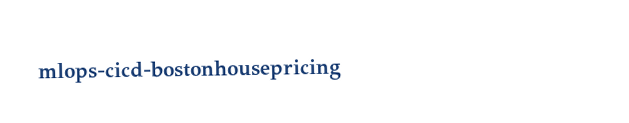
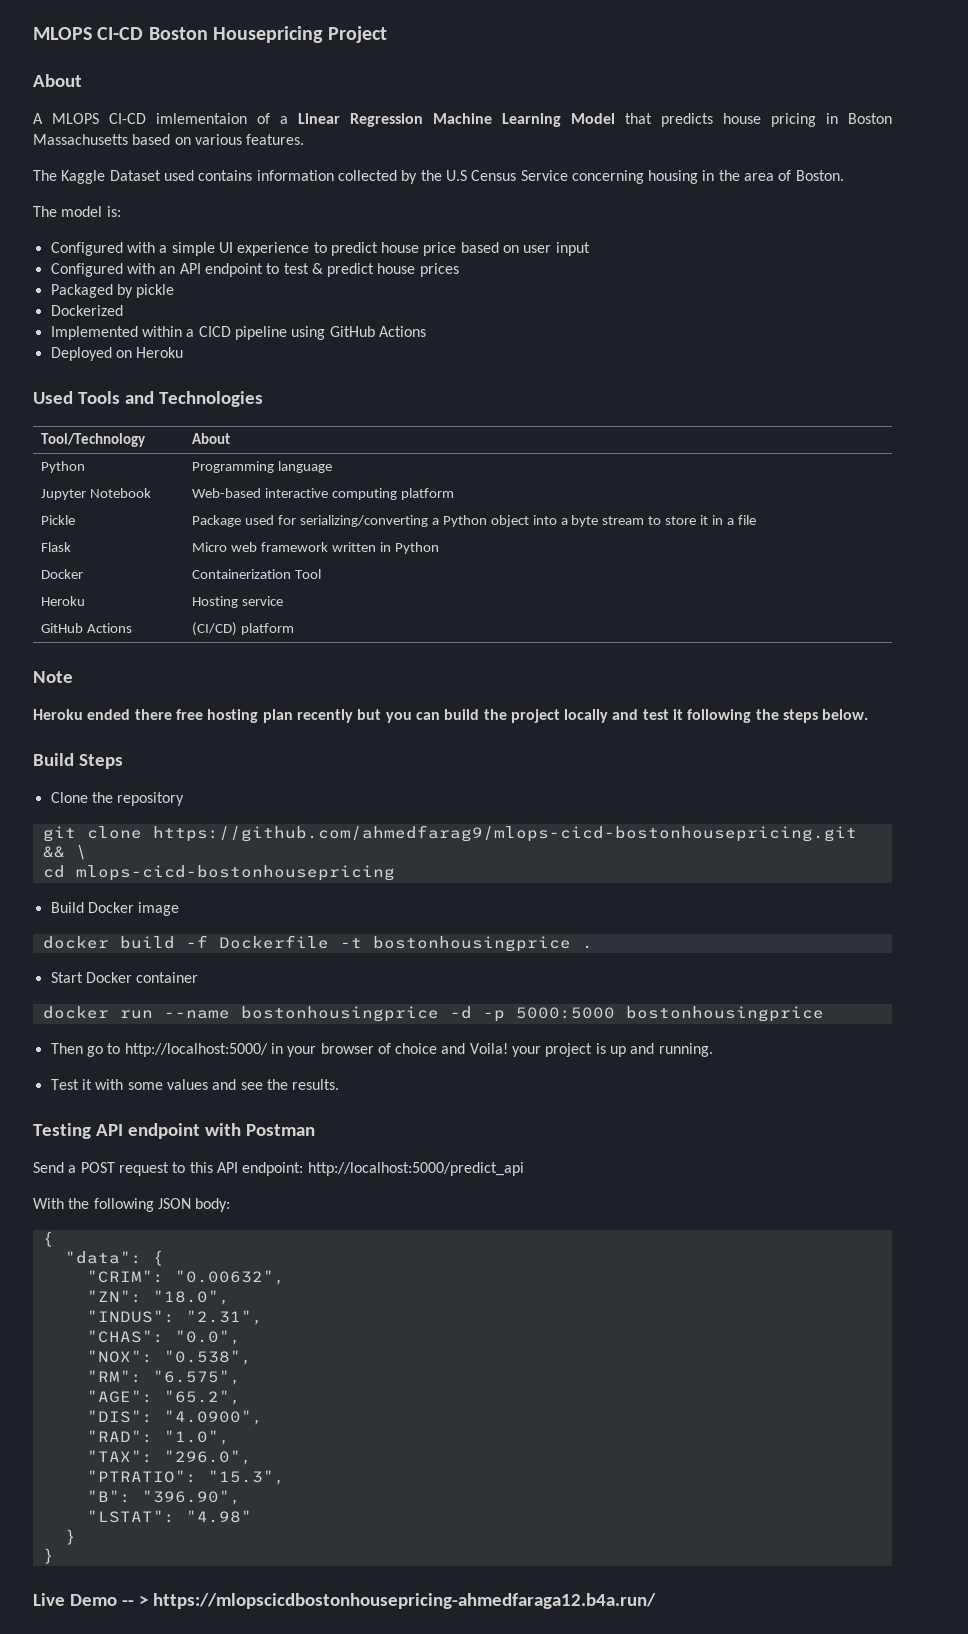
[37,58,342,85] mlops-cicd-bostonhousepricing -> [33,26,387,43] [33,74,82,87] [33,113,892,127] [33,134,305,145] [33,170,844,184] [33,206,121,217] [50,242,590,256] [50,263,459,277] [50,284,175,298] [50,305,123,316] [50,326,426,340] [50,347,184,361] [33,391,263,407] [41,433,147,447] [192,433,231,444] [41,461,86,473] [192,461,333,473] [41,488,152,500] [192,488,454,500] [41,515,76,525] [192,515,756,527] [41,542,72,552] [192,542,439,554] [41,569,84,579] [192,569,322,579] [41,596,86,606] [192,596,284,608] [41,623,133,633] [192,622,295,636] [33,671,73,683] [33,709,869,723] [33,753,123,769] [50,792,185,806] [42,825,857,842] [42,845,87,860] [42,865,395,881] [50,902,180,916] [42,935,593,952] [50,972,199,983] [42,1006,824,1022] [50,1043,713,1057] [50,1079,340,1090] [33,1123,315,1139] [33,1162,524,1176] [33,1198,231,1212] [42,1231,54,1247] [64,1250,164,1266] [86,1270,285,1285] [86,1290,230,1305] [86,1310,263,1325] [86,1330,241,1345] [86,1350,252,1365] [86,1370,241,1385] [86,1390,241,1405] [86,1410,263,1425] [86,1430,230,1445] [86,1450,252,1465] [86,1470,285,1485] [86,1490,241,1505] [86,1510,252,1523] [64,1529,76,1545] [42,1548,54,1564] [33,1593,656,1609] MLOPS CI-CD Boston Housepricing Project // About // A MLOPS CI-CD imlementaion of a Linear Regression Machine Learning Model that predicts house pricing in Boston Massachusetts based on various features. // The Kaggle Dataset used contains information collected by the U.S Census Service concerning housing in the area of Boston. // The model is: // Configured with a simple UI experience to predict house price based on user input // Configured with an API endpoint to test & predict house prices // Packaged by pickle // Dockerized // Implemented within a CICD pipeline using GitHub Actions // Deployed on Heroku // Used Tools and Technologies // Tool/Technology | About // Python | Programming language // Jupyter Notebook | Web-based interactive computing platform // Pickle | Package used for serializing/converting a Python object into a byte stream to store it in a file // Flask | Micro web framework written in Python // Docker | Containerization Tool // Heroku | Hosting service // GitHub Actions | (CI/CD) platform // Note // Heroku ended there free hosting plan recently but you can build the project locally and test it following the steps below. // Build Steps // Clone the repository // git clone https://github.com/ahmedfarag9/mlops-cicd-bostonhousepricing.git && \ // cd mlops-cicd-bostonhousepricing // Build Docker image // docker build -f Dockerfile -t bostonhousingprice . // Start Docker container // docker run --name bostonhousingprice -d -p 5000:5000 bostonhousingprice // Then go to http://localhost:5000/ in your browser of choice and Voila! your project is up and running. // Test it with some values and see the results. // Testing API endpoint with Postman // Send a POST request to this API endpoint: http://localhost:5000/predict_api // With the following JSON body: // { // "data": { // "CRIM": "0.00632", // "ZN": "18.0", // "INDUS": "2.31", // "CHAS": "0.0", // "NOX": "0.538", // "RM": "6.575", // "AGE": "65.2", // "DIS": "4.0900", // "RAD": "1.0", // "TAX": "296.0", // "PTRATIO": "15.3", // "B": "396.90", // "LSTAT": "4.98" // } // } // Live Demo -- > https://mlopscicdbostonhousepricing-ahmedfaraga12.b4a.run/

